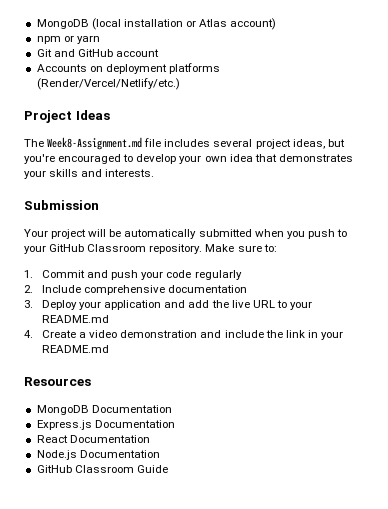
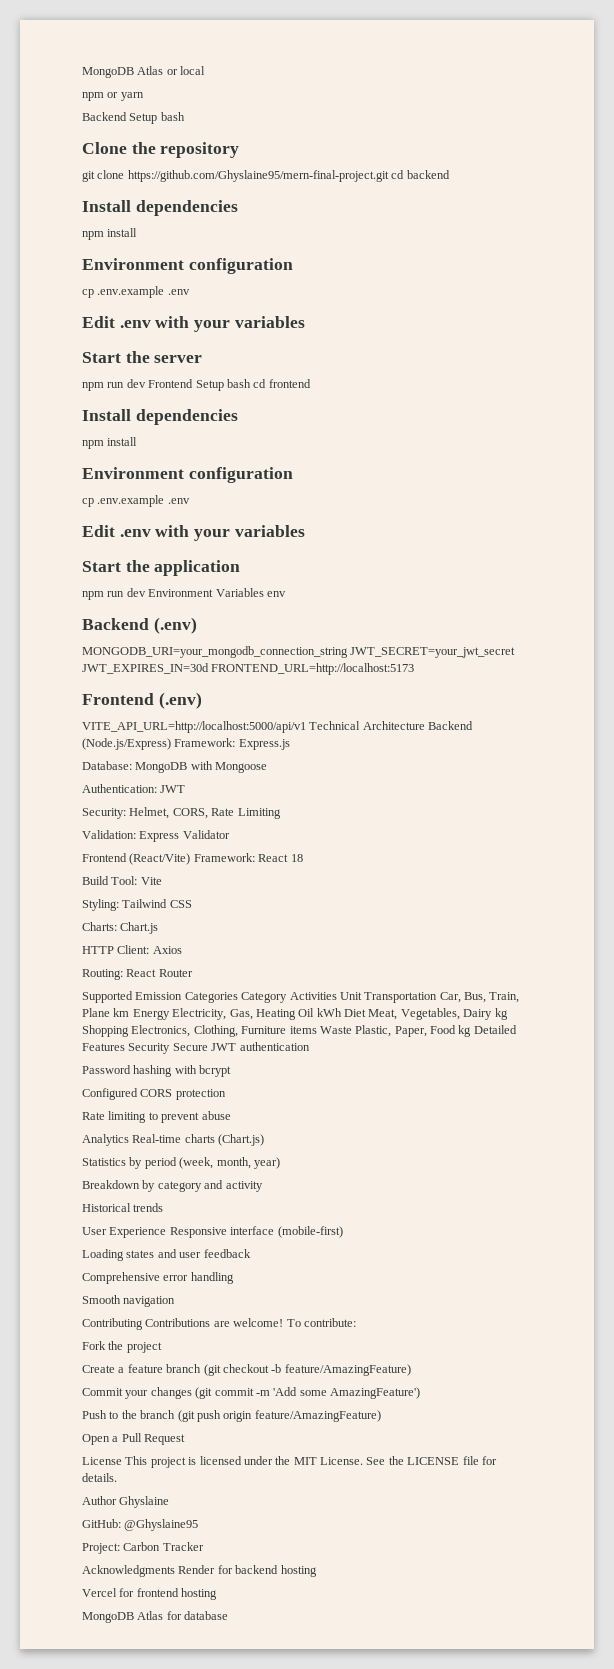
[36,18,277,30] [36,35,100,44] [36,49,159,57] [36,63,220,74] [36,78,180,90] [24,110,110,123] [24,137,345,150] [24,154,353,164] [24,169,155,179] [24,200,99,210] [24,229,347,239] [24,244,277,254] [24,270,242,280] [24,285,248,295] [24,300,313,310] [42,315,110,323] [24,330,344,340] [42,345,110,353] [24,377,91,386] [36,405,172,415] [36,420,175,430] [36,435,150,443] [36,450,160,460] [36,465,168,473] MongoDB (local installation or Atlas account) // npm or yarn // Git and GitHub account // Accounts on deployment platforms (Render/Vercel/Netlify/etc.) // Project Ideas // The Week8-Assignment.md file includes several project ideas, but you're encouraged to develop your own idea that demonstrates your skills and interests. // Submission // Your project will be automatically submitted when you push to your GitHub Classroom repository. Make sure to: // 1. Commit and push your code regularly // 2. Include comprehensive documentation // 3. Deploy your application and add the live URL to your README.md // 4. Create a video demonstration and include the link in your README.md // Resources // MongoDB Documentation // Express.js Documentation // React Documentation // Node.js Documentation // GitHub Classroom Guide -> [82,66,206,78] [82,92,144,101] [82,112,185,124] [82,142,240,158] [82,170,450,182] [82,200,238,216] [82,228,138,240] [82,258,293,274] [82,286,190,298] [82,316,305,332] [82,351,203,363] [82,379,311,391] [82,409,238,425] [82,437,138,449] [82,467,293,483] [82,495,190,507] [82,525,305,541] [82,560,241,576] [82,588,286,600] [82,617,197,634] [82,646,516,658] [82,663,415,675] [82,692,202,709] [82,721,474,733] [82,738,290,750] [82,761,268,773] [82,784,186,793] [82,807,281,819] [82,830,230,842] [82,853,303,865] [82,876,162,885] [82,899,192,911] [82,922,159,934] [82,945,182,954] [82,969,193,980] [82,991,520,1003] [82,1008,508,1020] [82,1025,517,1037] [82,1042,310,1054] [82,1065,232,1077] [82,1088,226,1100] [82,1111,231,1123] [82,1134,265,1146] [82,1157,280,1169] [82,1180,263,1192] [82,1203,164,1212] [82,1226,343,1238] [82,1249,251,1261] [82,1272,234,1284] [82,1295,176,1307] [82,1318,356,1330] [82,1341,162,1353] [82,1364,411,1376] [82,1387,420,1399] [82,1410,381,1422] [82,1433,186,1445] [82,1456,497,1468] [82,1473,117,1482] [82,1496,170,1508] [82,1519,199,1531] [82,1542,204,1554] [82,1565,317,1577] [82,1588,218,1600] [82,1611,229,1623] MongoDB Atlas or local // npm or yarn // Backend Setup bash // Clone the repository // git clone https://github.com/Ghyslaine95/mern-final-project.git cd backend // Install dependencies // npm install // Environment configuration // cp .env.example .env // Edit .env with your variables // Start the server // npm run dev Frontend Setup bash cd frontend // Install dependencies // npm install // Environment configuration // cp .env.example .env // Edit .env with your variables // Start the application // npm run dev Environment Variables env // Backend (.env) // MONGODB_URI=your_mongodb_connection_string JWT_SECRET=your_jwt_secret JWT_EXPIRES_IN=30d FRONTEND_URL=http://localhost:5173 // Frontend (.env) // VITE_API_URL=http://localhost:5000/api/v1 Technical Architecture Backend (Node.js/Express) Framework: Express.js // Database: MongoDB with Mongoose // Authentication: JWT // Security: Helmet, CORS, Rate Limiting // Validation: Express Validator // Frontend (React/Vite) Framework: React 18 // Build Tool: Vite // Styling: Tailwind CSS // Charts: Chart.js // HTTP Client: Axios // Routing: React Router // Supported Emission Categories Category Activities Unit Transportation Car, Bus, Train, Plane km Energy Electricity, Gas, Heating Oil kWh Diet Meat, Vegetables, Dairy kg Shopping Electronics, Clothing, Furniture items Waste Plastic, Paper, Food kg Detailed Features Security Secure JWT authentication // Password hashing with bcrypt // Configured CORS protection // Rate limiting to prevent abuse // Analytics Real-time charts (Chart.js) // Statistics by period (week, month, year) // Breakdown by category and activity // Historical trends // User Experience Responsive interface (mobile-first) // Loading states and user feedback // Comprehensive error handling // Smooth navigation // Contributing Contributions are welcome! To contribute: // Fork the project // Create a feature branch (git checkout -b feature/AmazingFeature) // Commit your changes (git commit -m 'Add some AmazingFeature') // Push to the branch (git push origin feature/AmazingFeature) // Open a Pull Request // License This project is licensed under the MIT License. See the LICENSE file for details. // Author Ghyslaine // GitHub: @Ghyslaine95 // Project: Carbon Tracker // Acknowledgments Render for backend hosting // Vercel for frontend hosting // MongoDB Atlas for database

